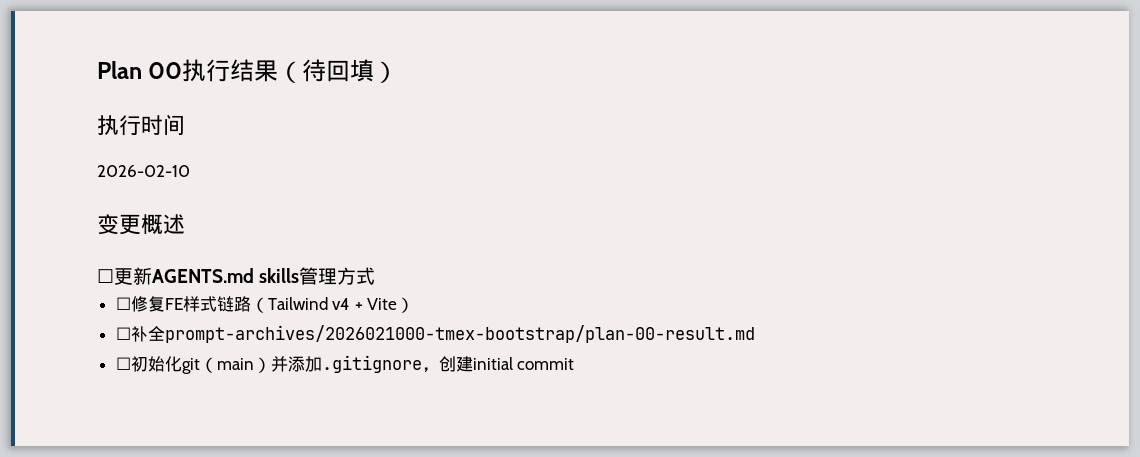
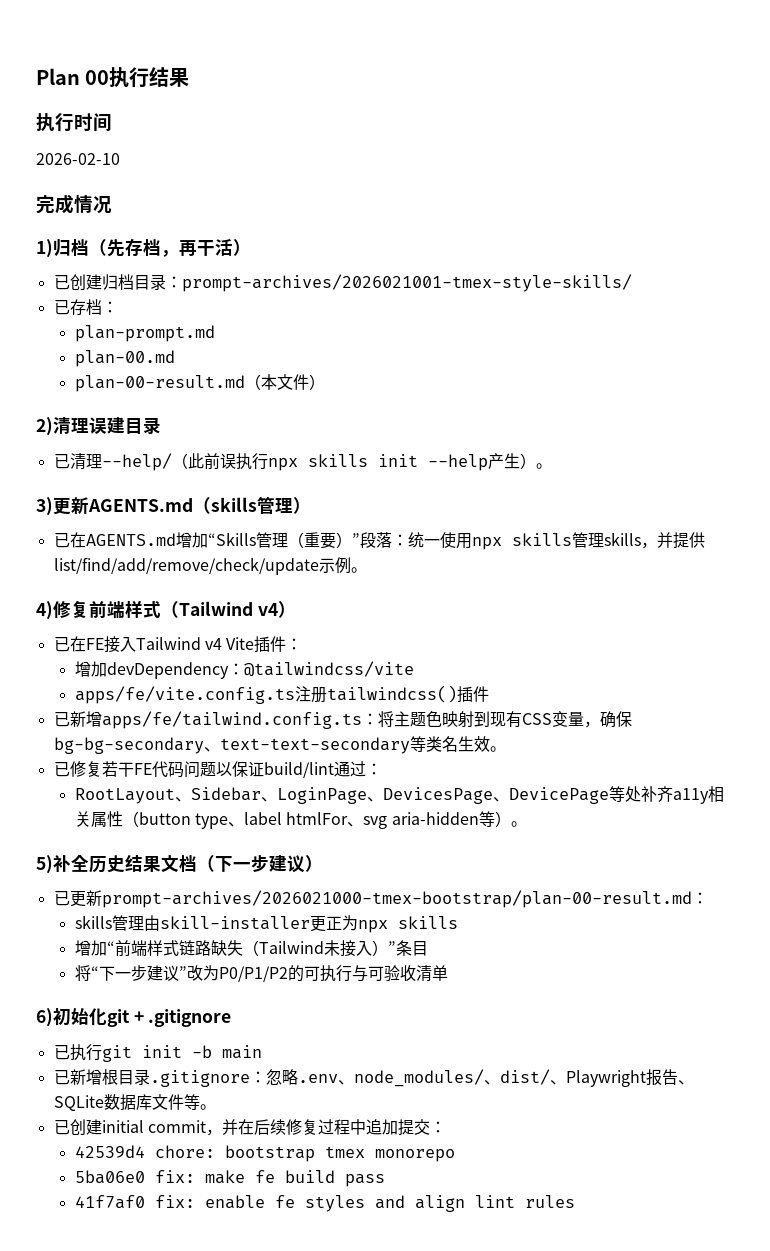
[278,59,399,83] （待回填） -> (190, 77) none
[97,214,185,235] [97,269,114,283] 变更概述 // ☐ -> [36,194,112,214] [36,238,251,258] [53,274,632,292] [53,299,118,315] [74,325,215,342] [74,350,175,367] [74,374,325,392] [36,417,161,436] [53,453,552,471] [36,497,53,516] 完成情况 // 1)归档（先存档，再干活） // 已创建归档目录：prompt-archives/2026021001-tmex-style-skills/ // 已存档： // plan-prompt.md // plan-00.md // plan-00-result.md（本文件） // 2)清理误建目录 // 已清理--help/（此前误执行npx skills init --help产生）。 // 3)
[259,267,376,285] [115,296,415,313] [115,325,755,343] [115,355,575,374] skills管理方式 // ☐修复FE样式链路（Tailwind v4 + Vite） // ☐补全prompt-archives/2026021000-tmex-bootstrap/plan-00-result.md // ☐初始化git（main）并添加.gitignore，创建initial commit -> [193,496,311,515] [53,532,705,550] [53,557,367,575] [36,600,296,620] [53,636,303,653] [74,661,414,679] [74,685,489,704] [53,711,632,729] [53,736,506,754] [53,761,382,778] [74,786,724,804] [74,811,527,829] [36,854,323,874] [53,890,708,908] [74,915,458,933] [74,940,428,957] [74,965,448,982] [36,1008,232,1027] [53,1044,262,1062] [53,1069,694,1087] [53,1094,216,1111] [53,1119,446,1136] [74,1145,455,1162] [74,1170,385,1187] [74,1195,575,1212] （skills管理） // 已在AGENTS.md增加“Skills管理（重要）”段落：统一使用npx skills管理skills，并提供list/find/add/remove/check/update示例。 // 4)修复前端样式（Tailwind v4） // 已在FE接入Tailwind v4 Vite插件： // 增加devDependency：@tailwindcss/vite // apps/fe/vite.config.ts注册tailwindcss()插件 // 已新增apps/fe/tailwind.config.ts：将主题色映射到现有CSS变量，确保bg-bg-secondary、text-text-secondary等类名生效。 // 已修复若干FE代码问题以保证build/lint通过： // RootLayout、Sidebar、LoginPage、DevicesPage、DevicePage等处补齐a11y相关属性（button type、label htmlFor、svg aria-hidden等）。 // 5)补全历史结果文档（下一步建议） // 已更新prompt-archives/2026021000-tmex-bootstrap/plan-00-result.md： // skills管理由skill-installer更正为npx skills // 增加“前端样式链路缺失（Tailwind未接入）”条目 // 将“下一步建议”改为P0/P1/P2的可执行与可验收清单 // 6)初始化git + .gitignore // 已执行git init -b main // 已新增根目录.gitignore：忽略.env、node_modules/、dist/、Playwright报告、SQLite数据库文件等。 // 已创建initial commit，并在后续修复过程中追加提交： // 42539d4 chore: bootstrap tmex monorepo // 5ba06e0 fix: make fe build pass // 41f7af0 fix: enable fe styles and align lint rules

